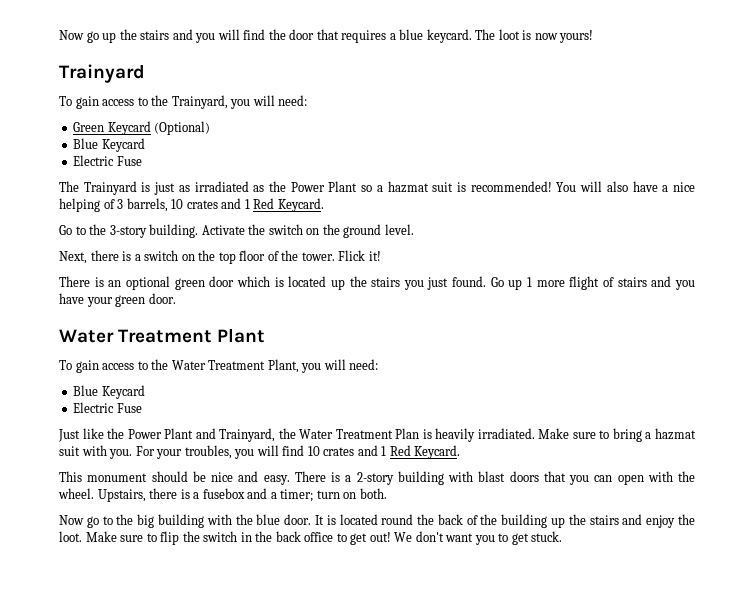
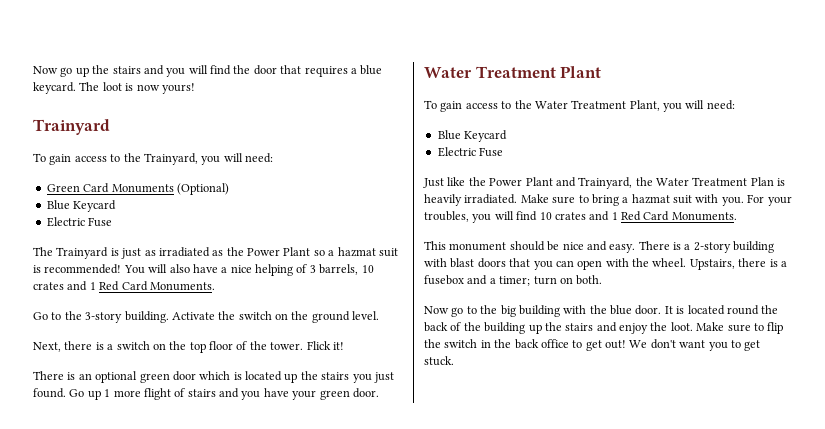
[107,121,151,135] Keycard -> [83,183,174,193] Card Monuments
[277,198,324,212] Keycard. -> [121,281,215,291] Card Monuments.
[414,445,461,459] Keycard. -> [643,211,737,221] Card Monuments.

